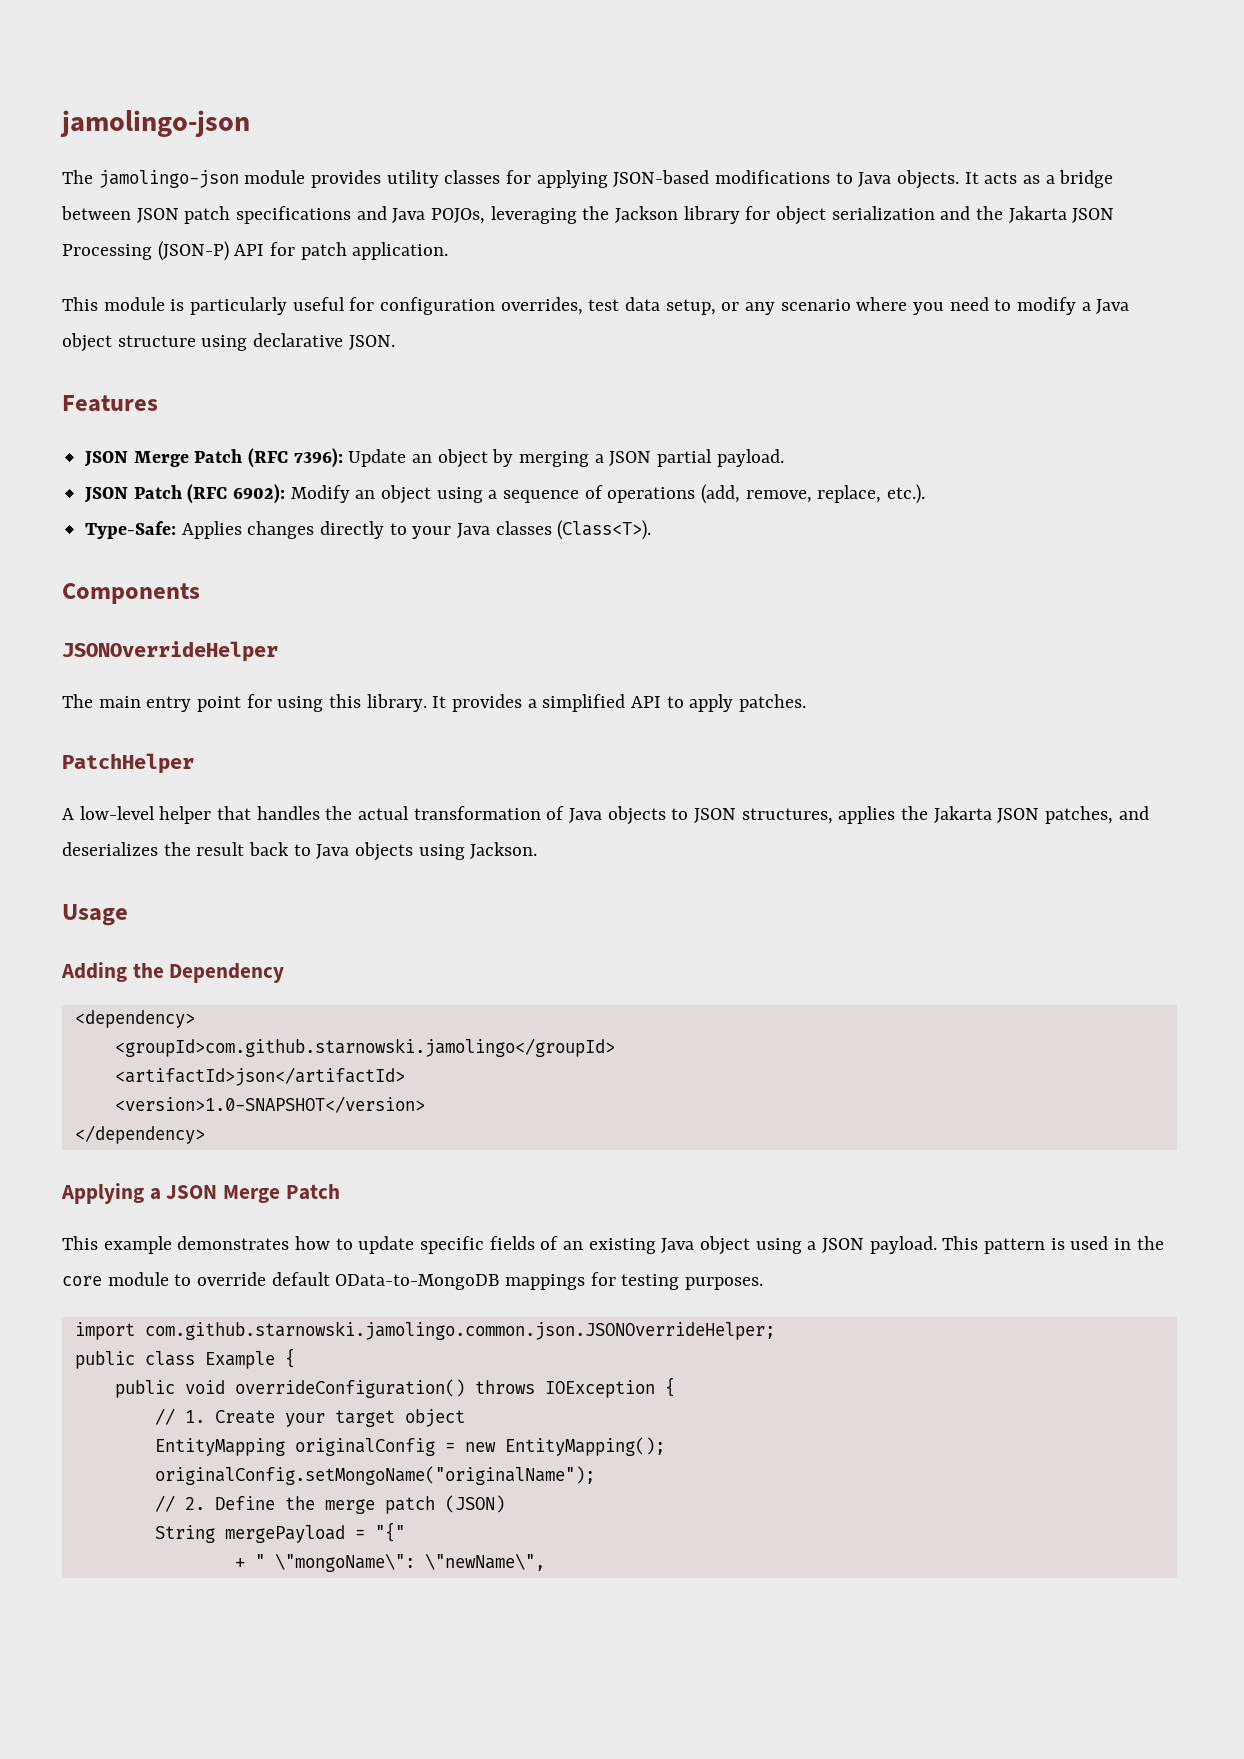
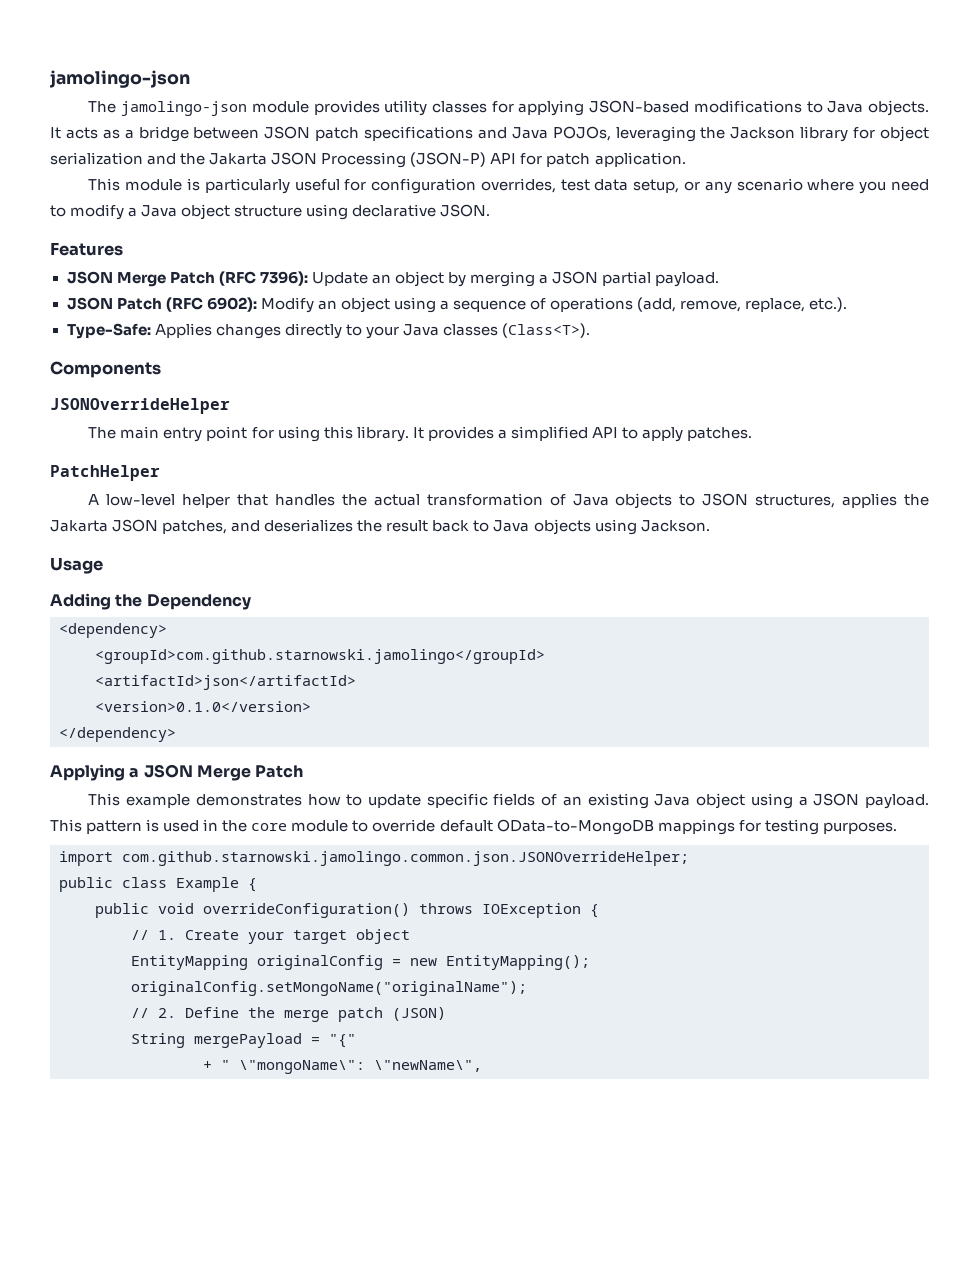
[114,1096,425,1113] <version>1.0-SNAPSHOT</version> -> [95,701,311,712] <version>0.1.0</version>

